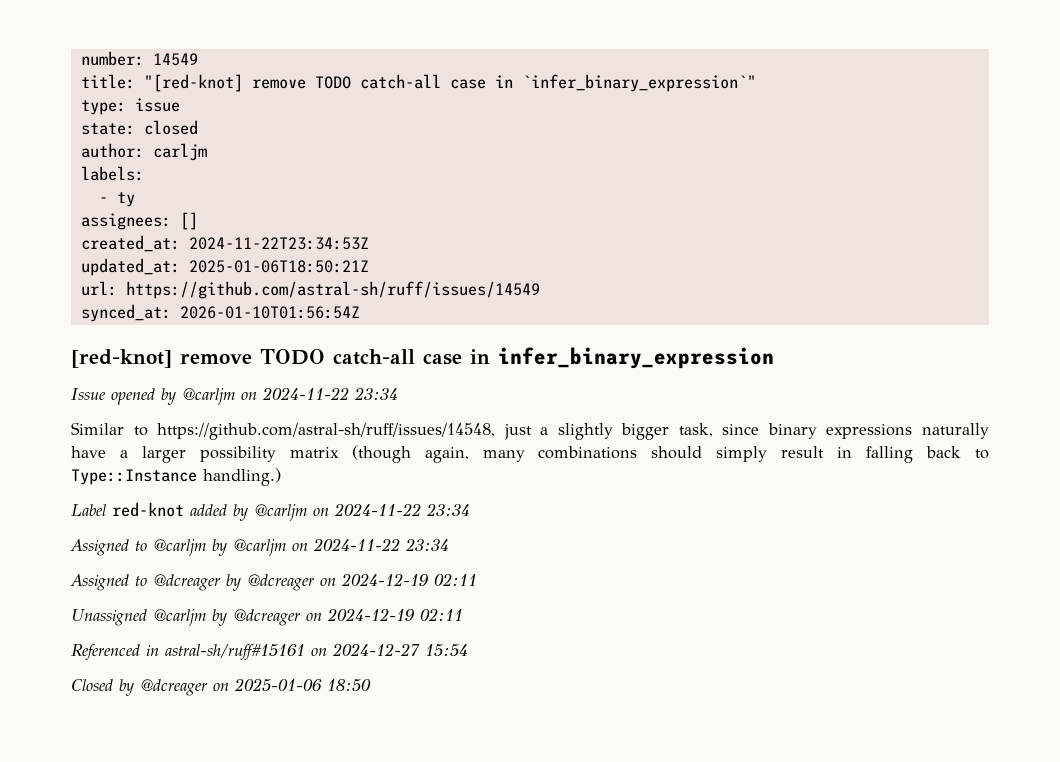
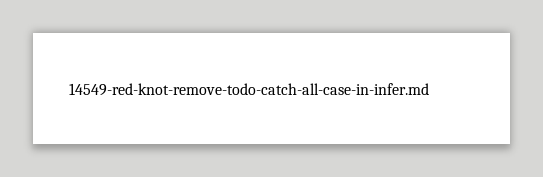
[80,51,198,66] [80,74,756,92] [80,98,180,115] [80,120,198,135] [80,143,207,161] [80,166,144,181] [98,192,135,207] [80,212,198,230] [80,235,369,252] [80,258,369,276] [80,281,540,299] [80,304,360,322] [71,347,774,369] [71,387,398,405] [71,422,989,440] [71,445,989,463] [71,468,281,486] [71,502,470,521] [70,538,449,556] [70,573,477,591] [71,608,463,626] [71,643,468,661] [71,678,371,696] number: 14549 // title: "[red-knot] remove TODO catch-all case in `infer_binary_expression`" // type: issue // state: closed // author: carljm // labels: // - ty // assignees: [] // created_at: 2024-11-22T23:34:53Z // updated_at: 2025-01-06T18:50:21Z // url: https://github.com/astral-sh/ruff/issues/14549 // synced_at: 2026-01-10T01:56:54Z // [red-knot] remove TODO catch-all case in infer_binary_expression // Issue opened by @carljm on 2024-11-22 23:34 // Similar to https://github.com/astral-sh/ruff/issues/14548, just a slightly bigger task, since binary expressions naturally have a larger possibility matrix (though again, many combinations should simply result in falling back to Type::Instance handling.) // Label red-knot added by @carljm on 2024-11-22 23:34 // Assigned to @carljm by @carljm on 2024-11-22 23:34 // Assigned to @dcreager by @dcreager on 2024-12-19 02:11 // Unassigned @carljm by @dcreager on 2024-12-19 02:11 // Referenced in astral-sh/ruff#15161 on 2024-12-27 15:54 // Closed by @dcreager on 2025-01-06 18:50 -> [69,83,429,96] 14549-red-knot-remove-todo-catch-all-case-in-infer.md

